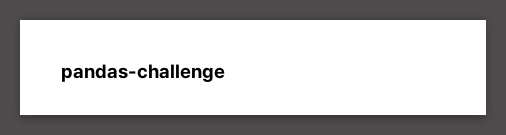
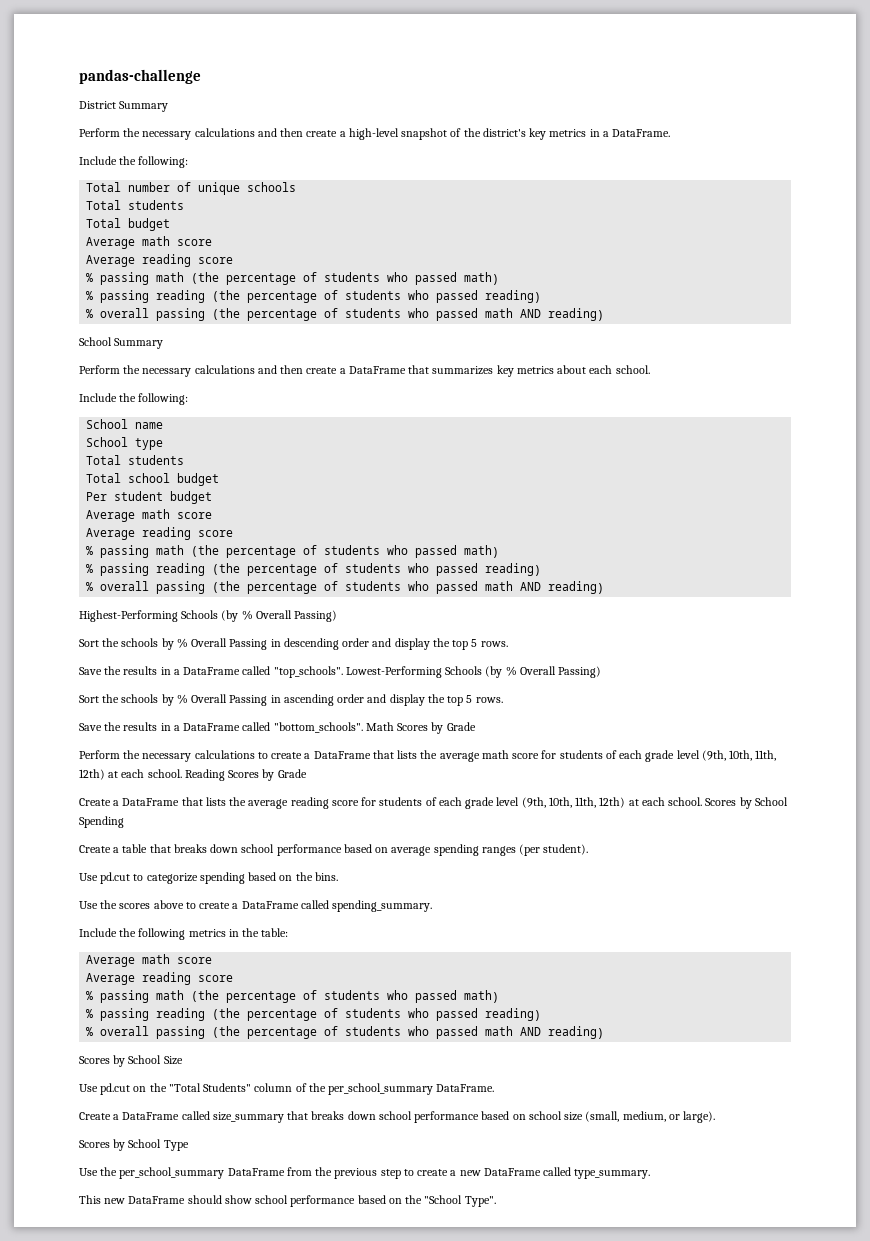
(225, 73) none -> [79,101,169,112] [79,128,671,140] [79,156,189,168] [86,182,297,195] [86,200,185,210] [86,218,171,231] [86,236,213,249] [86,254,234,267] [86,272,500,285] [86,290,542,303] [86,308,605,321] [79,337,164,349] [79,365,650,377] [79,393,189,405] [86,419,164,429] [86,437,164,450] [86,455,185,465] [86,473,220,486] [86,491,213,504] [86,509,213,522] [86,527,234,540] [86,545,500,558] [86,563,542,576] [86,581,605,594] [79,610,338,622] [79,638,508,650] [79,666,602,678] [79,694,503,706] [79,722,476,734] [79,750,777,762] [79,769,307,781] [79,797,788,809] [79,816,124,828] [79,844,589,856] [79,872,338,884] [79,900,433,912] [79,928,289,940] [86,954,213,967] [86,972,234,985] [86,990,500,1003] [86,1008,542,1021] [86,1026,605,1039] [79,1055,183,1067] [79,1083,495,1095] [79,1111,716,1123] [79,1139,189,1151] [79,1167,651,1179] [79,1195,496,1207] // District Summary // Perform the necessary calculations and then create a high-level snapshot of the district's key metrics in a DataFrame. // Include the following: // Total number of unique schools // Total students // Total budget // Average math score // Average reading score // % passing math (the percentage of students who passed math) // % passing reading (the percentage of students who passed reading) // % overall passing (the percentage of students who passed math AND reading) // School Summary // Perform the necessary calculations and then create a DataFrame that summarizes key metrics about each school. // Include the following: // School name // School type // Total students // Total school budget // Per student budget // Average math score // Average reading score // % passing math (the percentage of students who passed math) // % passing reading (the percentage of students who passed reading) // % overall passing (the percentage of students who passed math AND reading) // Highest-Performing Schools (by % Overall Passing) // Sort the schools by % Overall Passing in descending order and display the top 5 rows. // Save the results in a DataFrame called "top_schools". Lowest-Performing Schools (by % Overall Passing) // Sort the schools by % Overall Passing in ascending order and display the top 5 rows. // Save the results in a DataFrame called "bottom_schools". Math Scores by Grade // Perform the necessary calculations to create a DataFrame that lists the average math score for students of each grade level (9th, 10th, 11th, 12th) at each school. Reading Scores by Grade // Create a DataFrame that lists the average reading score for students of each grade level (9th, 10th, 11th, 12th) at each school. Scores by School Spending // Create a table that breaks down school performance based on average spending ranges (per student). // Use pd.cut to categorize spending based on the bins. // Use the scores above to create a DataFrame called spending_summary. // Include the following metrics in the table: // Average math score // Average reading score // % passing math (the percentage of students who passed math) // % passing reading (the percentage of students who passed reading) // % overall passing (the percentage of students who passed math AND reading) // Scores by School Size // Use pd.cut on the "Total Students" column of the per_school_summary DataFrame. // Create a DataFrame called size_summary that breaks down school performance based on school size (small, medium, or large). // Scores by School Type // Use the per_school_summary DataFrame from the previous step to create a new DataFrame called type_summary. // This new DataFrame should show school performance based on the "School Type".

